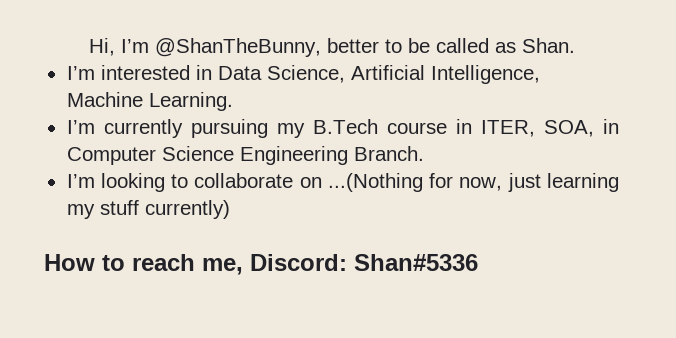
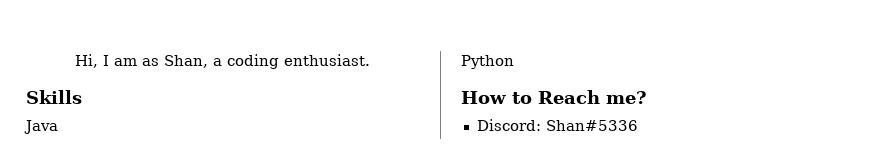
[120,38,575,57] [66,65,540,84] [66,92,233,111] [66,119,619,138] [66,146,424,165] [66,173,620,192] [66,200,230,219] I’m @ShanTheBunny, better to be called as Shan. // I’m interested in Data Science, Artificial Intelligence, Machine Learning. // I’m currently pursuing my B.Tech course in ITER, SOA, in Computer Science Engineering Branch. // I’m looking to collaborate on ...(Nothing for now, just learning my stuff currently) -> [103,54,370,69] [26,90,82,104] [24,120,58,134] [461,55,514,69] I am as Shan, a coding enthusiast. // Skills // Java // Python
[132,254,243,275] reach me, -> [538,90,647,104] Reach me? //

